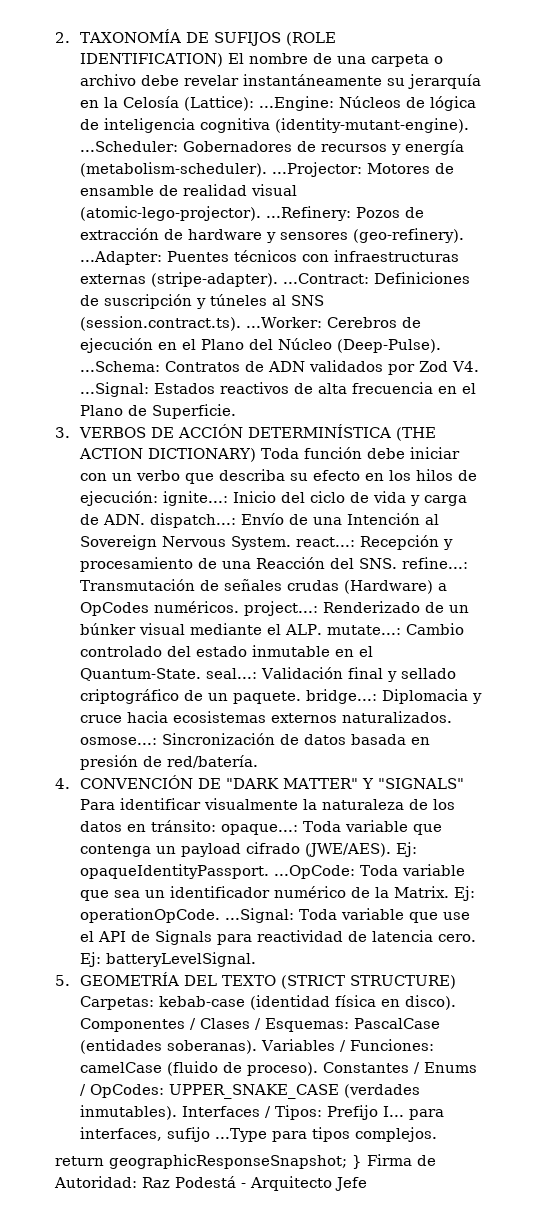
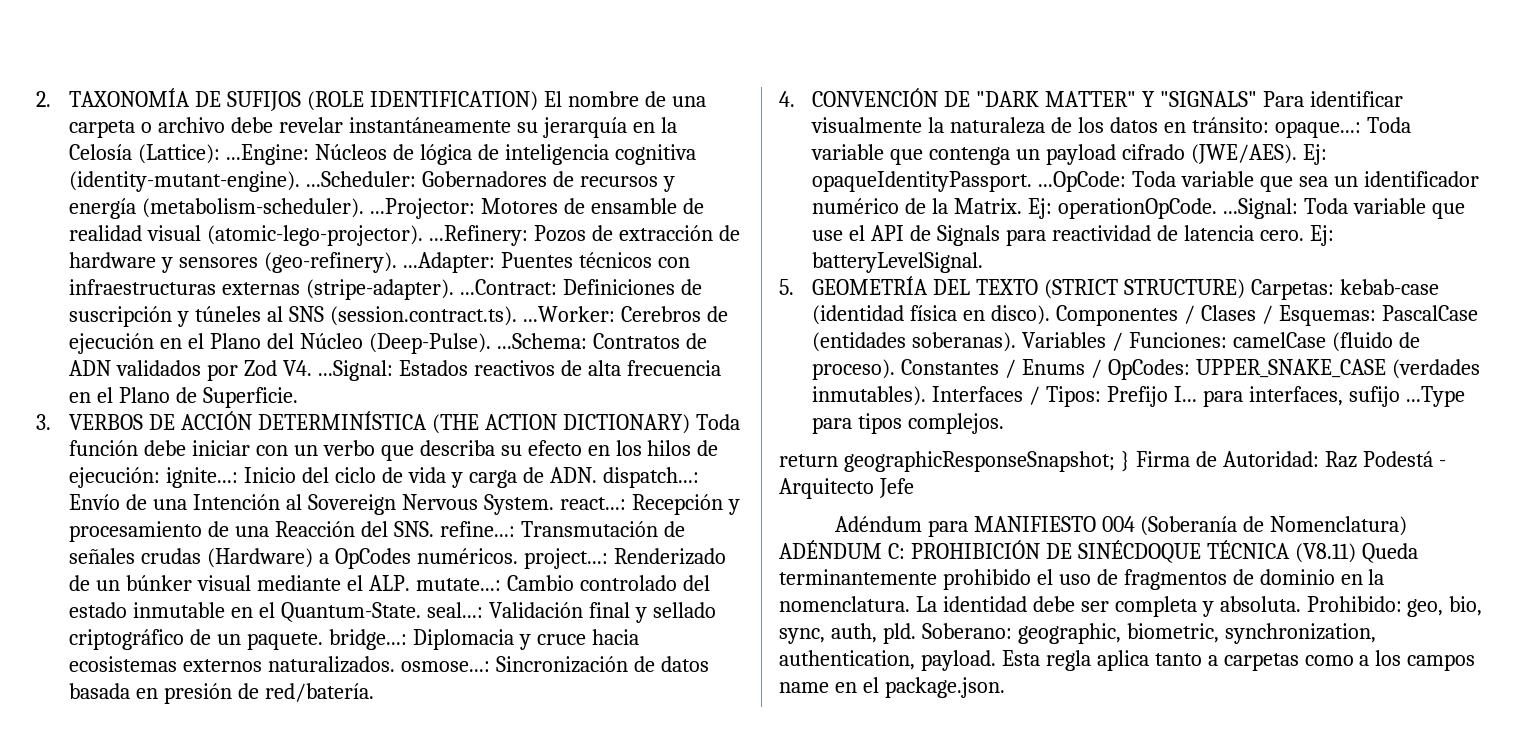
(367, 1184) none -> [834,516,1408,537] [779,540,1418,563] [779,569,1385,590] [779,596,1483,617] [779,623,1376,644] [779,650,1476,671] [779,677,1005,698] // Adéndum para MANIFIESTO 004 (Soberanía de Nomenclatura) ADÉNDUM C: PROHIBICIÓN DE SINÉCDOQUE TÉCNICA (V8.11) Queda terminantemente prohibido el uso de fragmentos de dominio en la nomenclatura. La identidad debe ser completa y absoluta. Prohibido: geo, bio, sync, auth, pld. Soberano: geographic, biometric, synchronization, authentication, payload. Esta regla aplica tanto a carpetas como a los campos name en el package.json.

